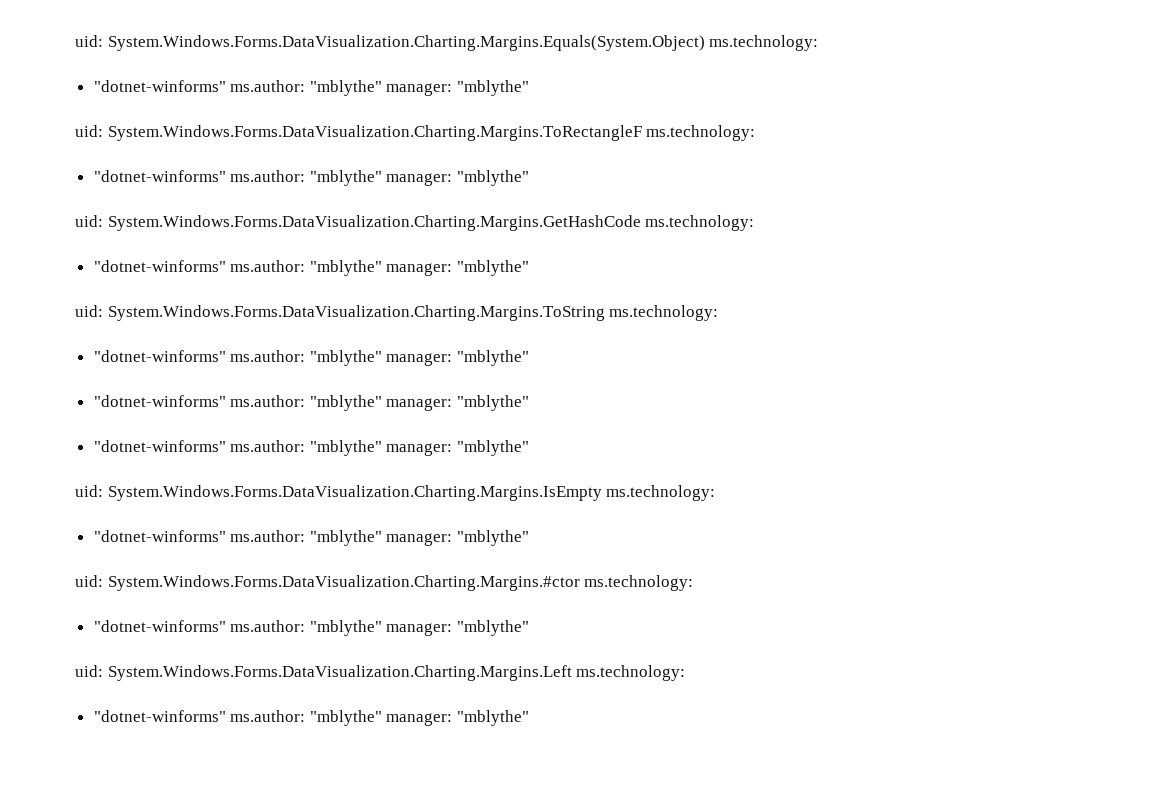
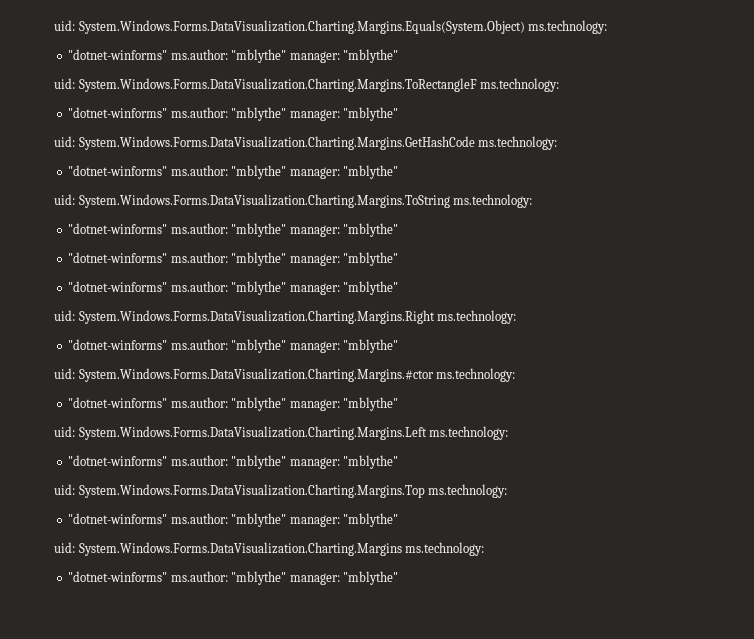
[107,485,602,501] System.Windows.Forms.DataVisualization.Charting.Margins.IsEmpty -> [78,310,435,324] System.Windows.Forms.DataVisualization.Charting.Margins.Right
(530, 718) none -> [54,484,508,498] [68,513,399,527] [54,542,485,556] [68,571,399,585] // uid: System.Windows.Forms.DataVisualization.Charting.Margins.Top ms.technology: // "dotnet-winforms" ms.author: "mblythe" manager: "mblythe" // uid: System.Windows.Forms.DataVisualization.Charting.Margins ms.technology: // "dotnet-winforms" ms.author: "mblythe" manager: "mblythe"

